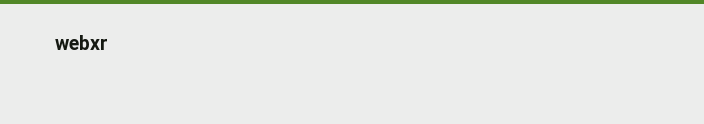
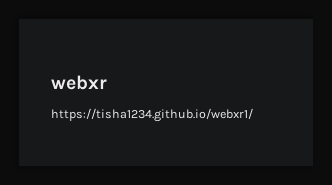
(108, 42) none -> [51,108,253,122] // https://tisha1234.github.io/webxr1/

